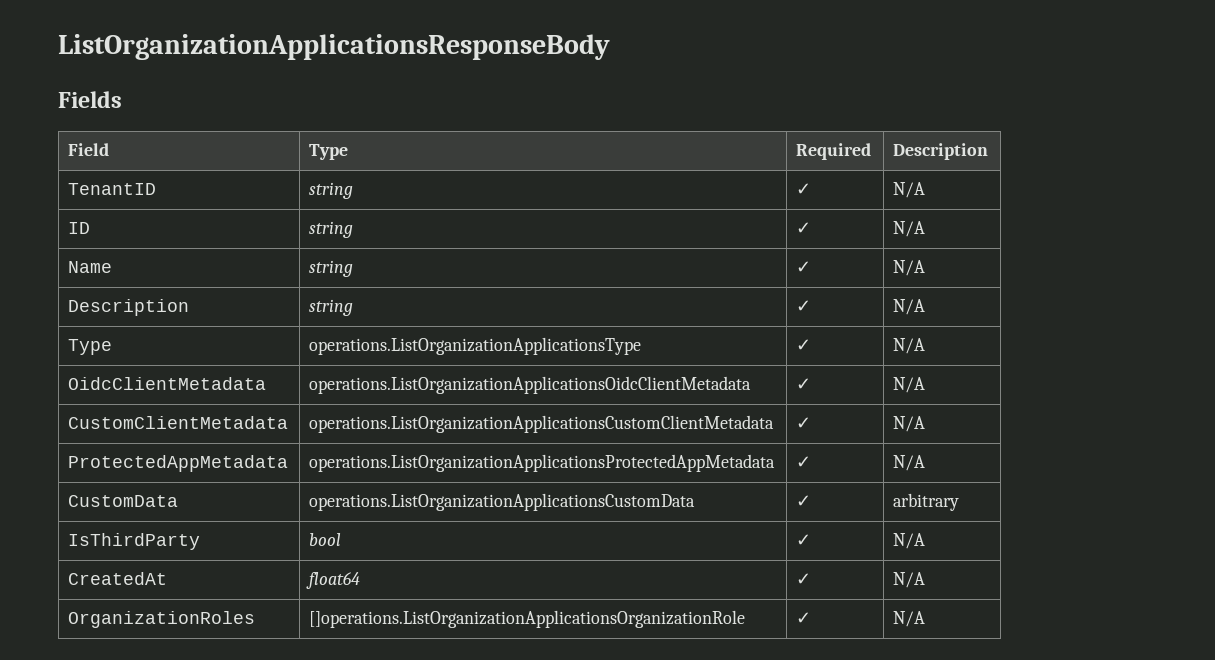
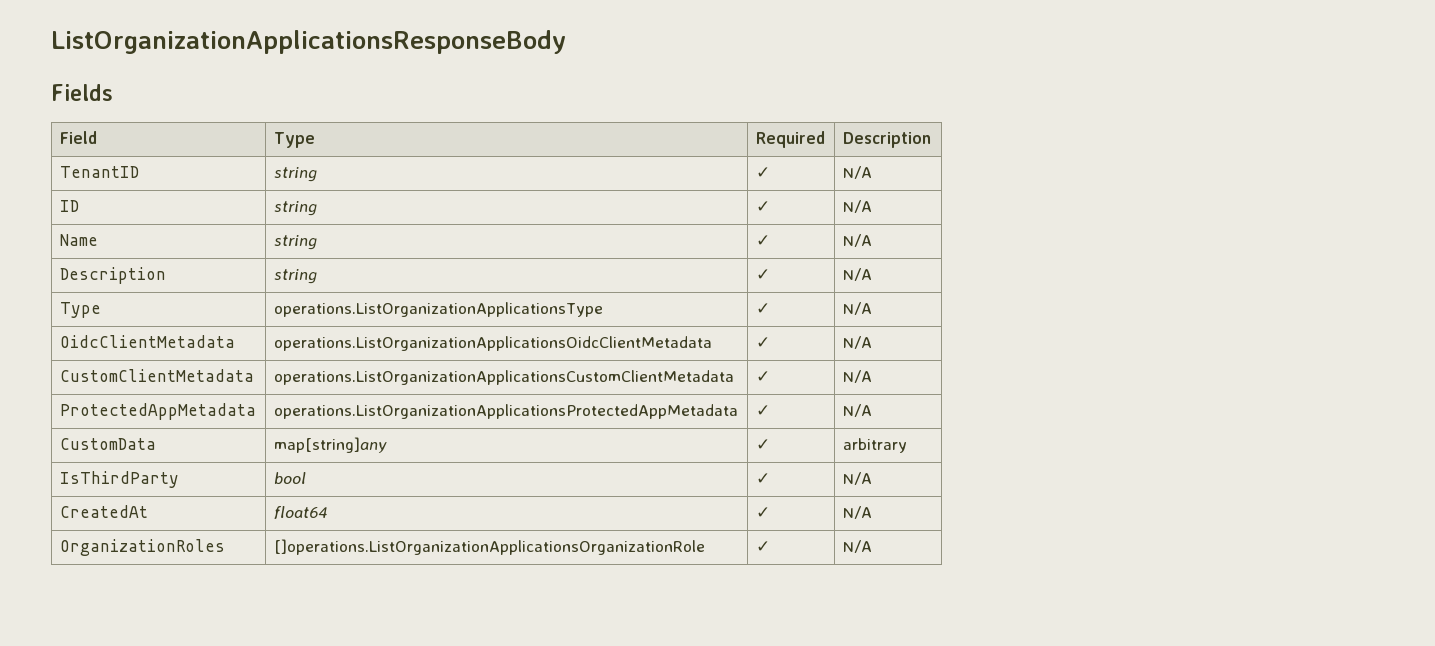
[309,493,696,511] operations.ListOrganizationApplicationsCustomData -> [273,437,387,453] map[string]any

